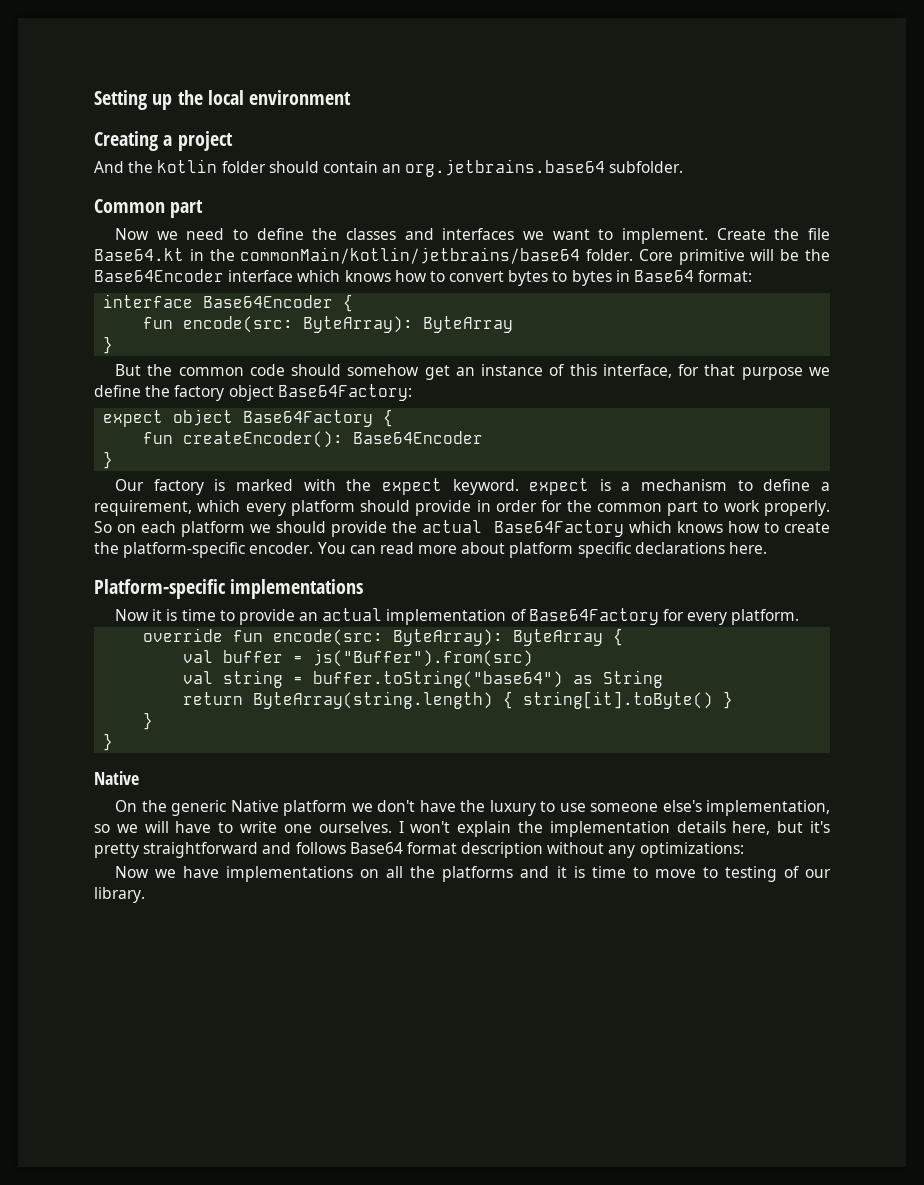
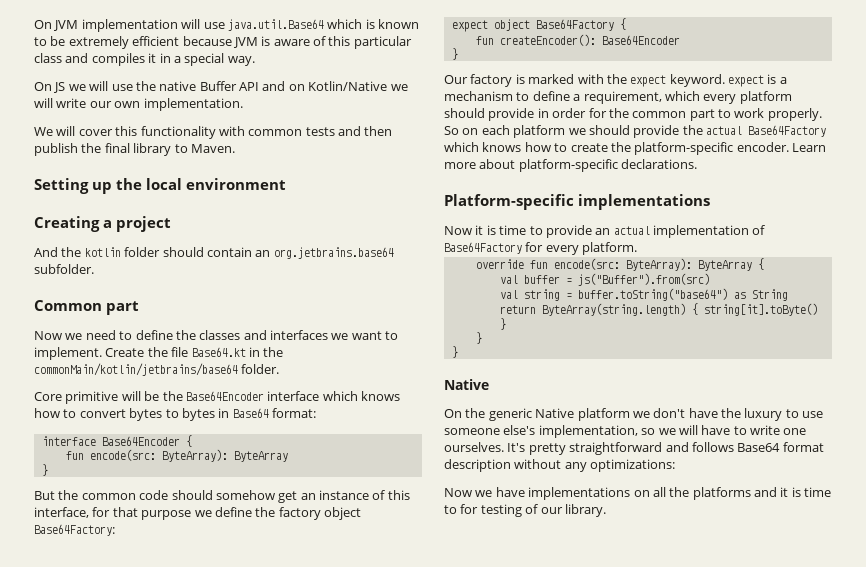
(94, 100) none -> [34,19,419,32] [34,36,412,49] [34,53,255,66] [34,81,408,93] [34,98,243,111] [34,126,393,139] [34,143,235,156] On JVM implementation will use java.util.Base64 which is known to be extremely efficient because JVM is aware of this particular class and compiles it in a special way. // On JS we will use the native Buffer API and on Kotlin/Native we will write our own implementation. // We will cover this functionality with common tests and then publish the final library to Maven. //
(634, 255) none -> (280, 369) //
[317,542,768,558] You can read more about platform specific declarations here. -> [792,143,826,152] [444,159,698,172] Learn more about platform-specific declarations.
[398,821,830,837] I won't explain the implementation details here, but it's -> [507,443,526,452] It's
[654,867,718,878] move to -> [460,504,479,514] for

